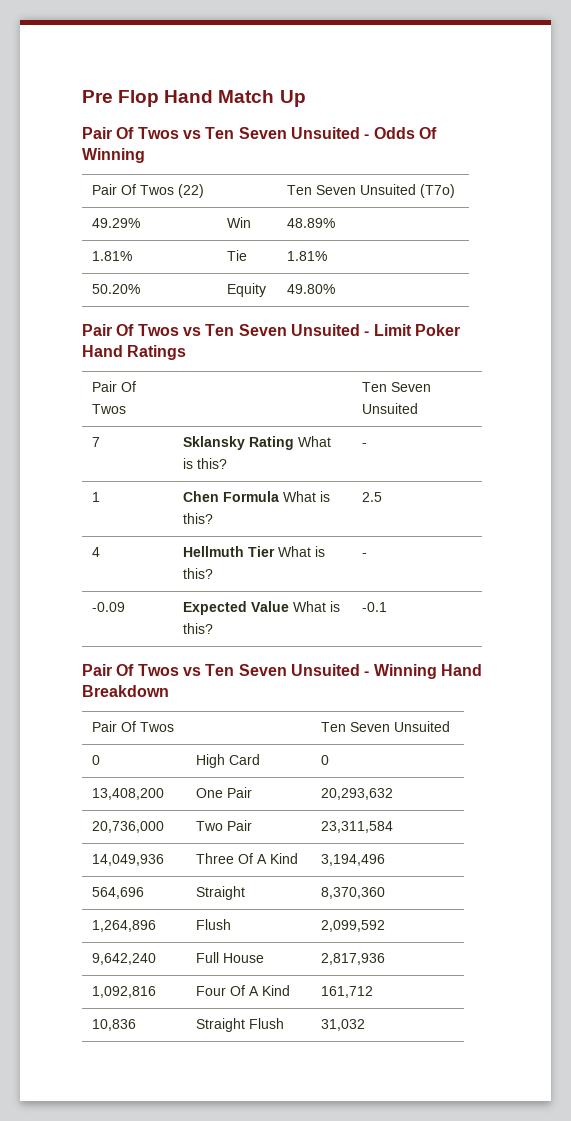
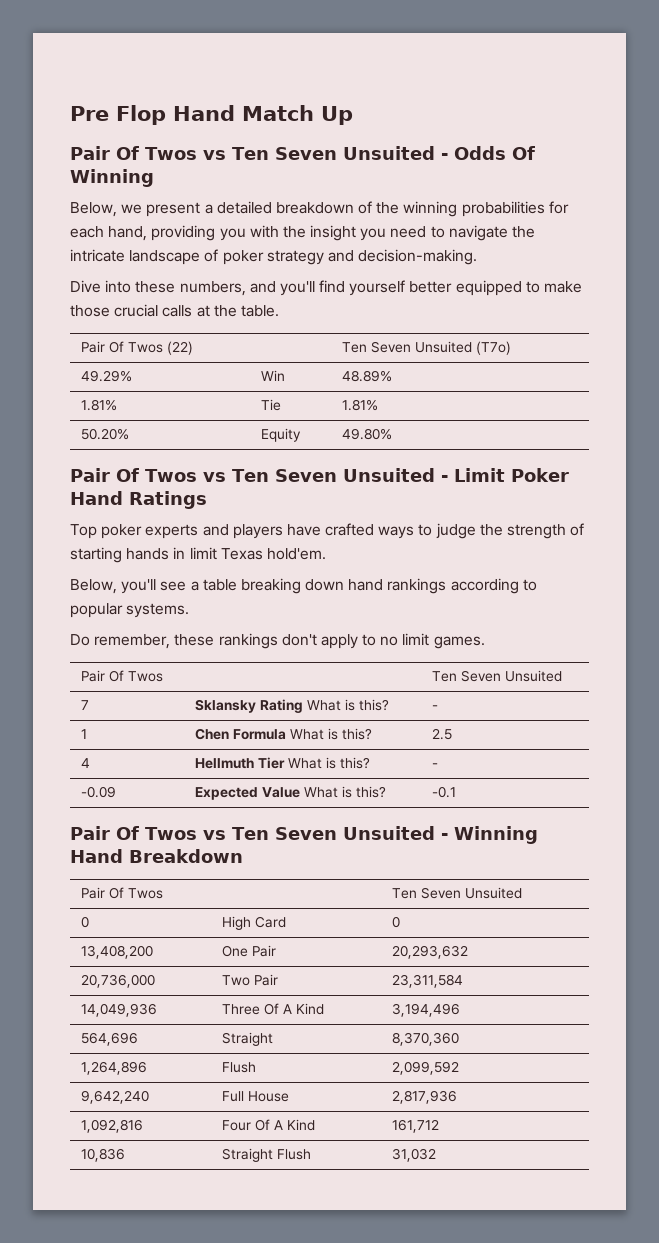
(145, 155) none -> [70,201,569,217] [70,225,536,241] [70,249,478,265] [70,280,583,296] [70,304,279,317] // Below, we present a detailed breakdown of the winning probabilities for each hand, providing you with the insight you need to navigate the intricate landscape of poker strategy and decision-making. // Dive into these numbers, and you'll find yourself better equipped to make those crucial calls at the table.
(187, 352) none -> [70,523,585,539] [70,547,326,563] [70,578,537,594] [70,603,190,618] [70,633,485,649] // Top poker experts and players have crafted ways to judge the strength of starting hands in limit Texas hold'em. // Below, you'll see a table breaking down hand rankings according to popular systems. // Do remember, these rankings don't apply to no limit games.

